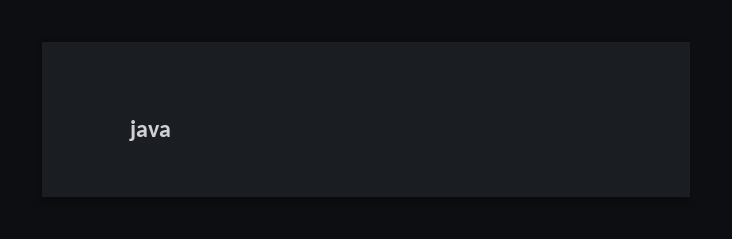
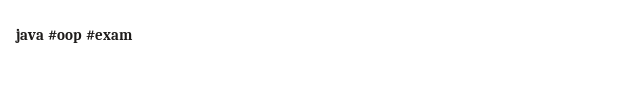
(171, 130) none -> [48,30,134,43] #oop #exam

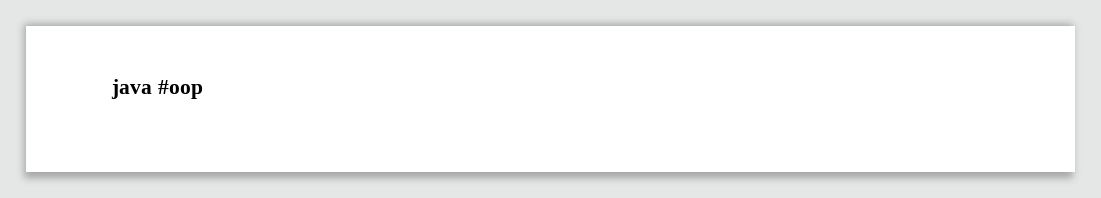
[86,30,134,40] #exam -> (203, 89) none

